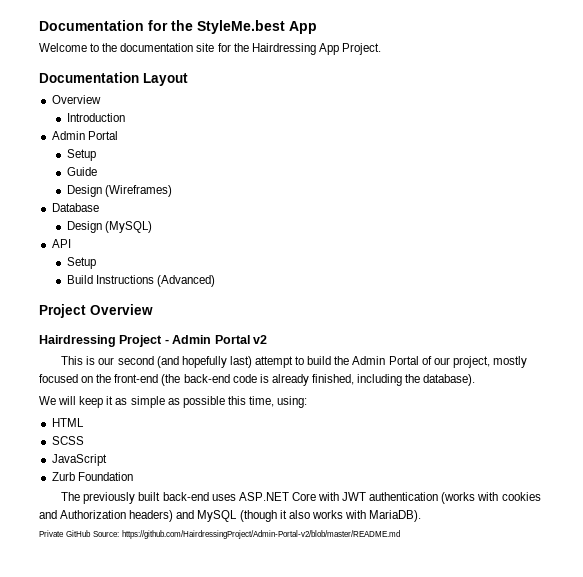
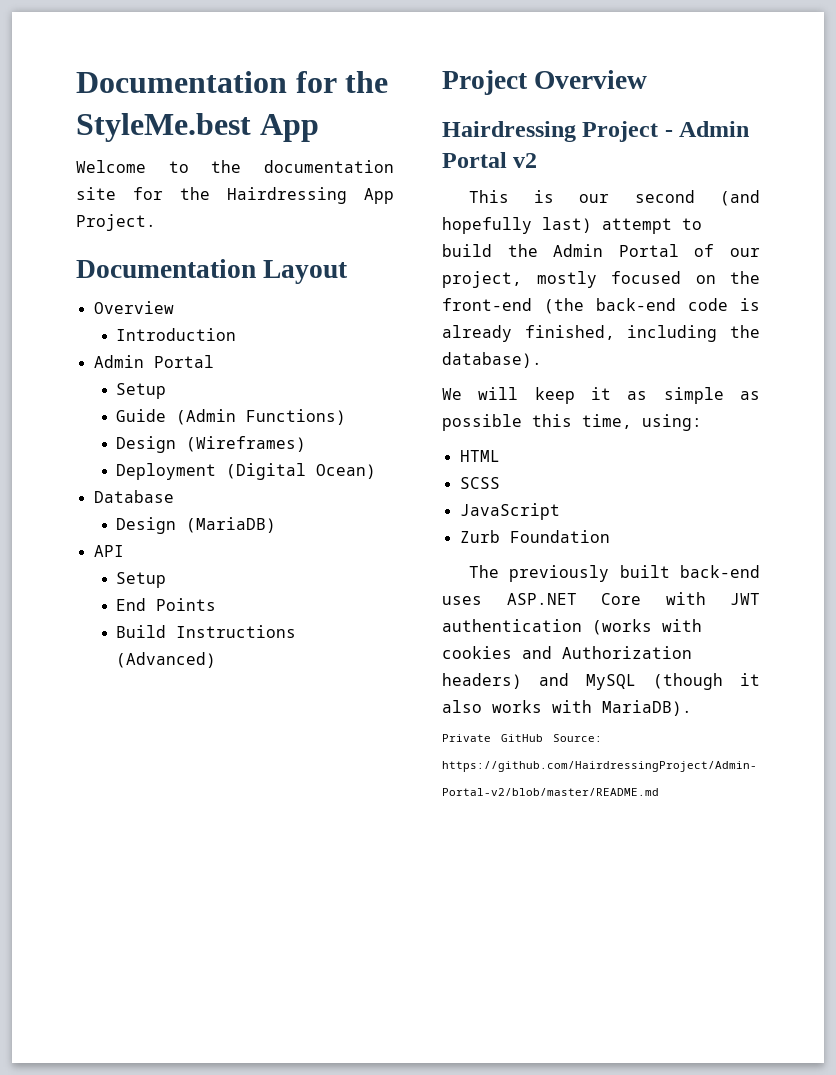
(97, 171) none -> [176,409,347,425] (Admin Functions)
(172, 191) none -> [116,463,377,480] // Deployment (Digital Ocean)
[104,221,152,233] (MySQL) -> [186,517,277,533] (MariaDB)
(96, 263) none -> [116,598,217,611] // End Points

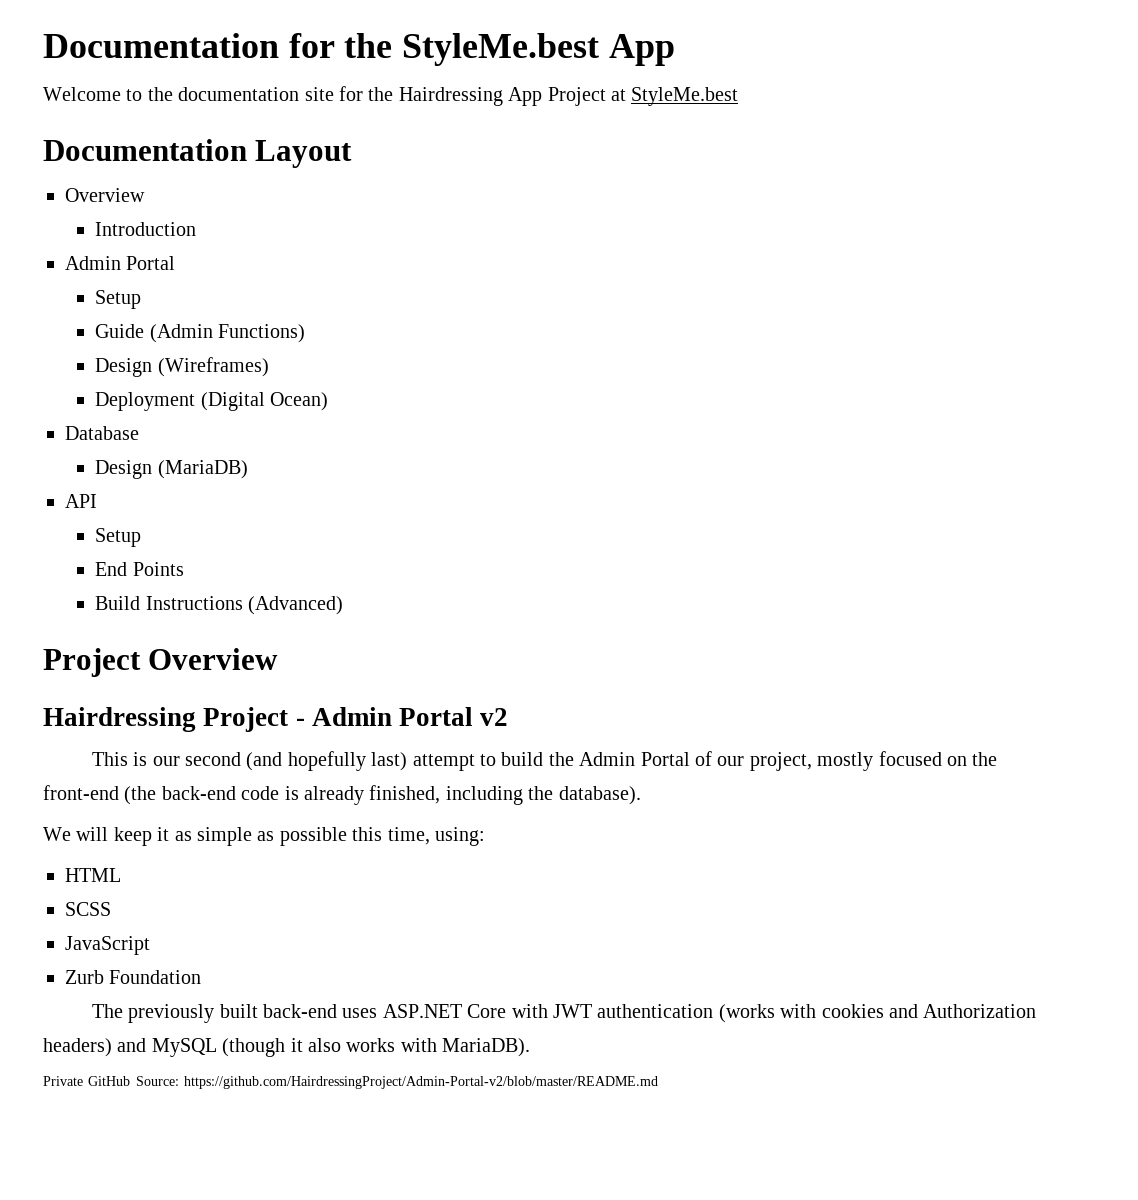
[76,214,156,231] Project. -> [547,87,739,106] Project at StyleMe.best

